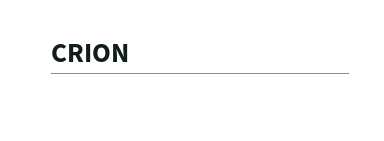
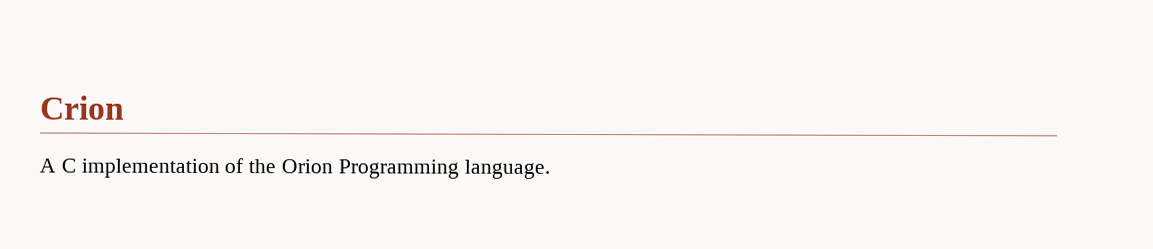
[51,44,129,62] CRION -> [40,95,125,120] [39,158,550,179] Crion // A C implementation of the Orion Programming language.

